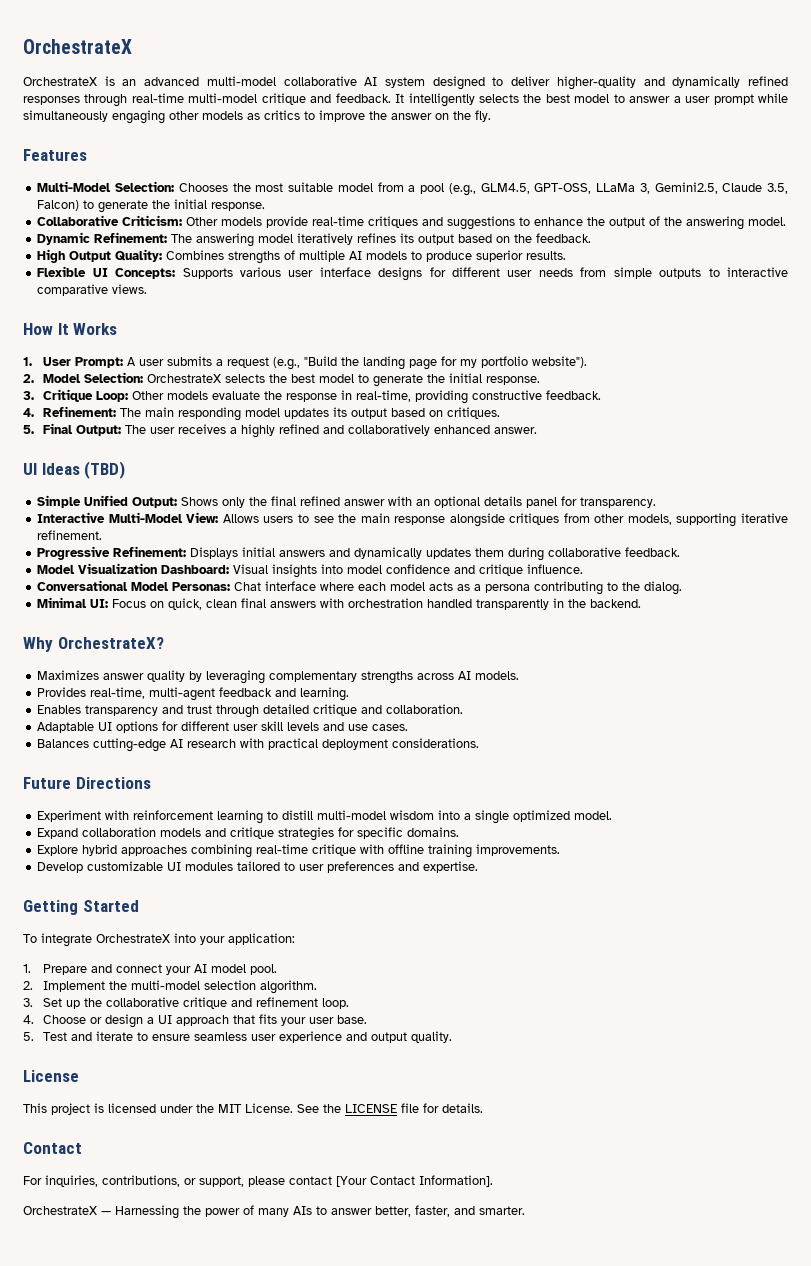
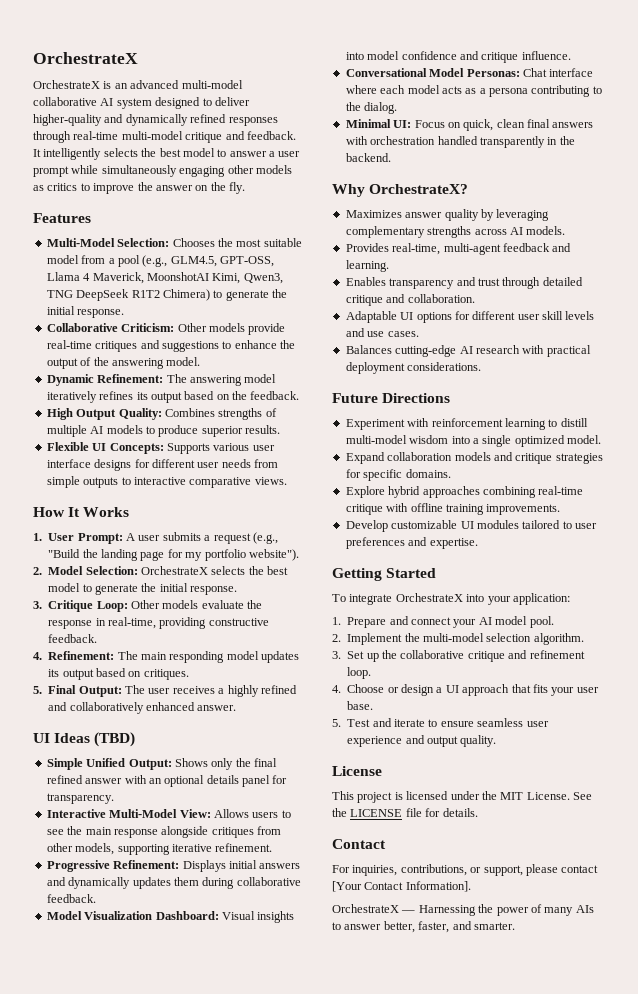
[596,182,788,194] [37,200,80,211] LLaMa 3, Gemini2.5, Claude 3.5, Falcon) -> [46,272,283,284] [46,289,210,301] Llama 4 Maverick, MoonshotAI Kimi, Qwen3, TNG DeepSeek R1T2 Chimera)

